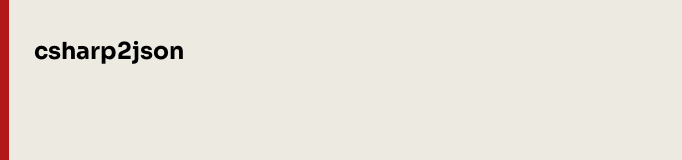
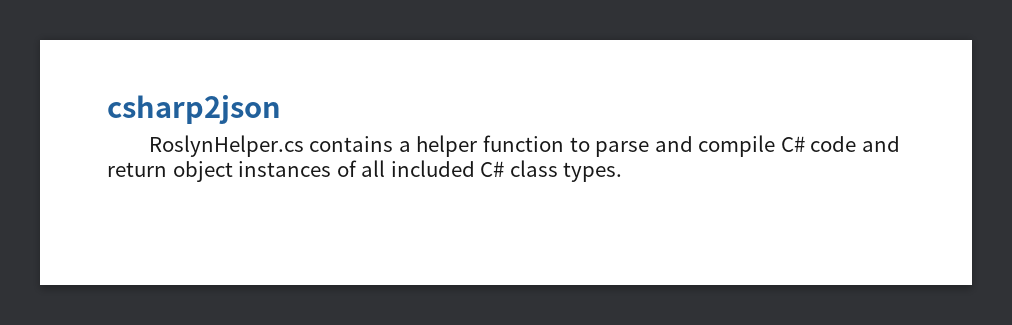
(184, 52) none -> [148,135,900,157] [107,160,623,182] // RoslynHelper.cs contains a helper function to parse and compile C# code and return object instances of all included C# class types.

